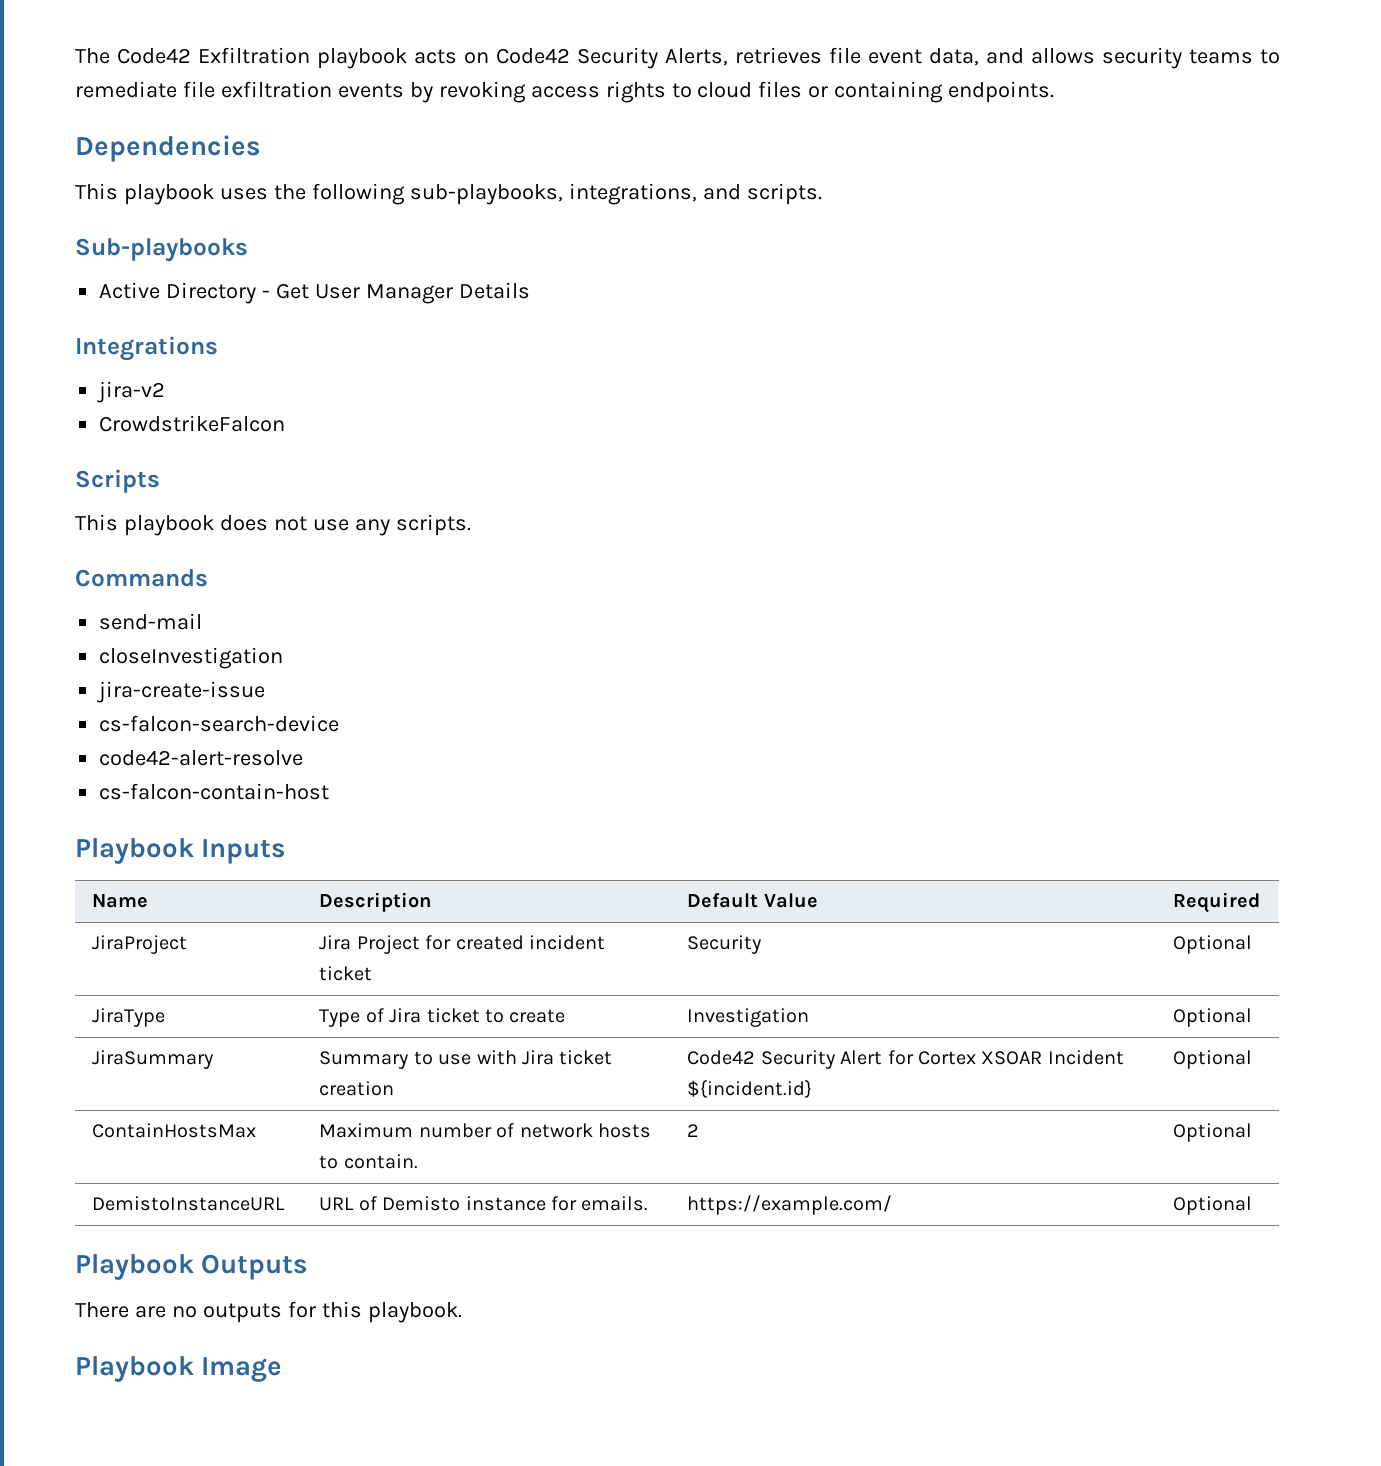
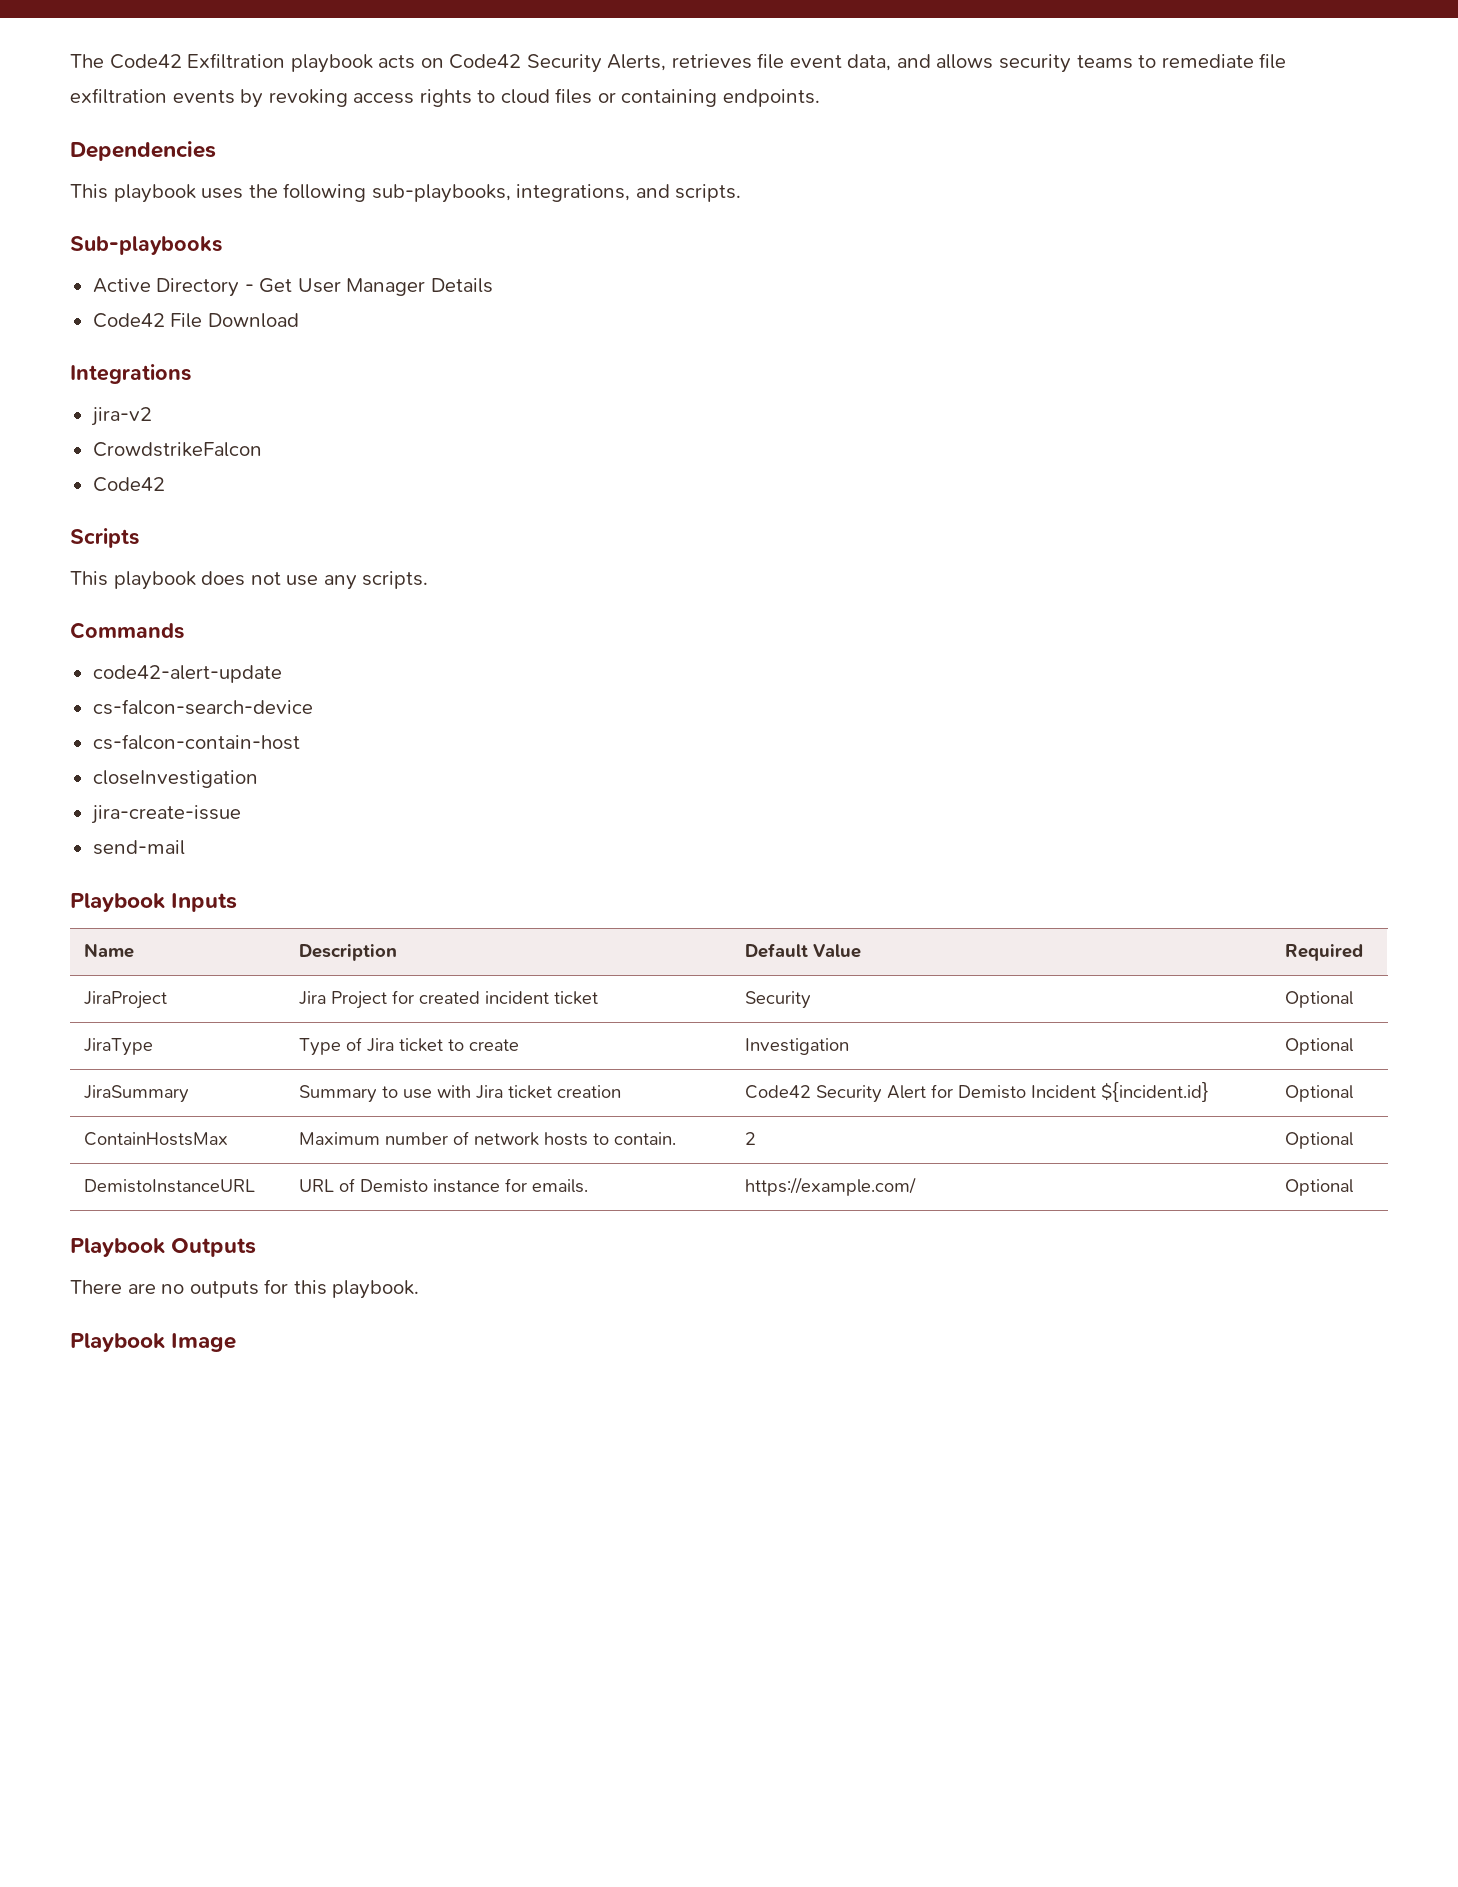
(530, 290) none -> [92,313,299,328] // Code42 File Download
(286, 423) none -> [92,477,165,492] // Code42
[99,613,203,630] send-mail -> [92,665,282,683] [92,699,313,715] [92,734,300,750] code42-alert-update // cs-falcon-search-device // cs-falcon-contain-host
[99,715,340,732] [99,750,304,766] [99,783,330,800] cs-falcon-search-device // code42-alert-resolve // cs-falcon-contain-host -> [92,840,185,855] send-mail
[917,1051,1043,1065] Cortex XSOAR -> [958,1085,1027,1099] Demisto

